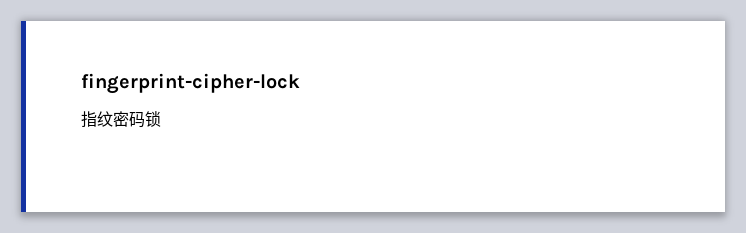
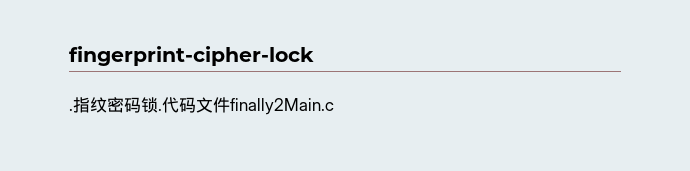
(300, 83) none -> [69,108,73,111] .
(161, 119) none -> [158,97,334,115] .代码文件finally2Main.c

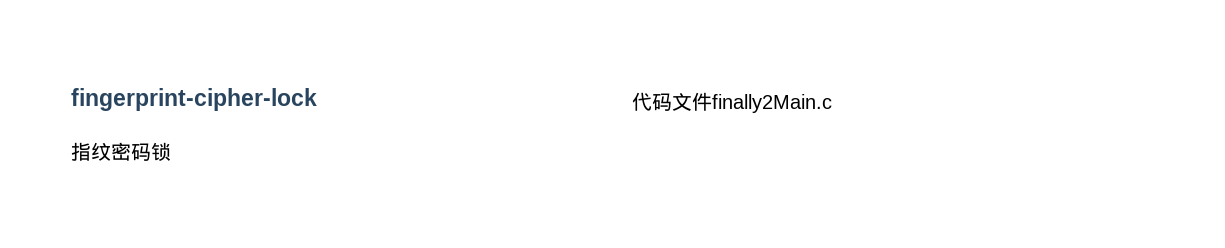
[69,108,73,111] . -> (317, 99) none
[158,108,162,111] . -> (171, 151) //

